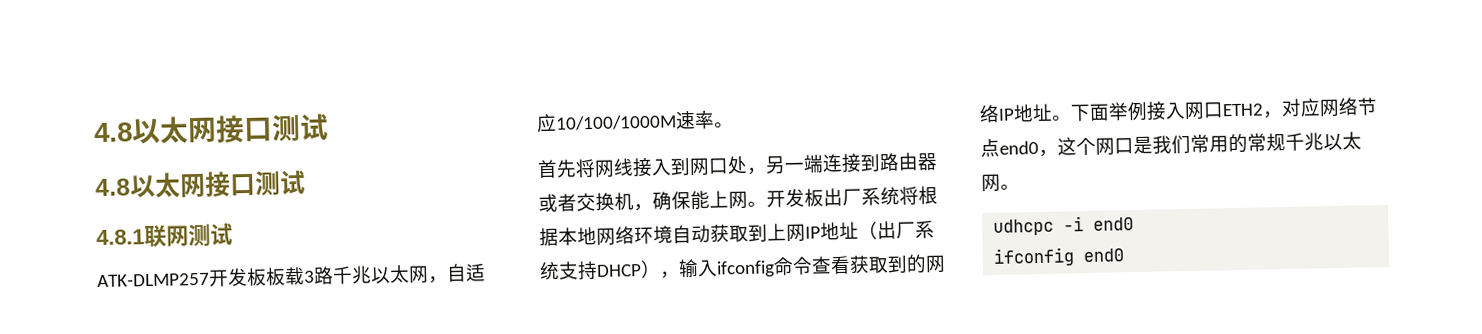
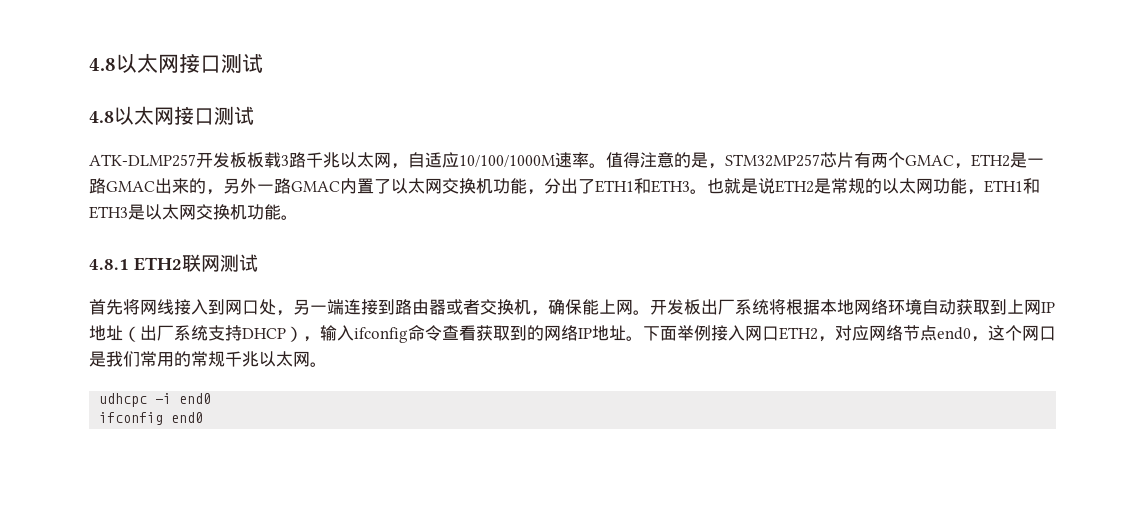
[96,223,233,248] // 4.8.1联网测试 -> (254, 115) none
(734, 125) none -> [606,152,1044,169] [89,178,1040,195] [89,204,298,220] [89,254,258,272] 值得注意的是，STM32MP257芯片有两个GMAC，ETH2是一路GMAC出来的，另外一路GMAC内置了以太网交换机功能，分出了ETH1和ETH3。也就是说ETH2是常规的以太网功能，ETH1和ETH3是以太网交换机功能。 // 4.8.1 ETH2联网测试

